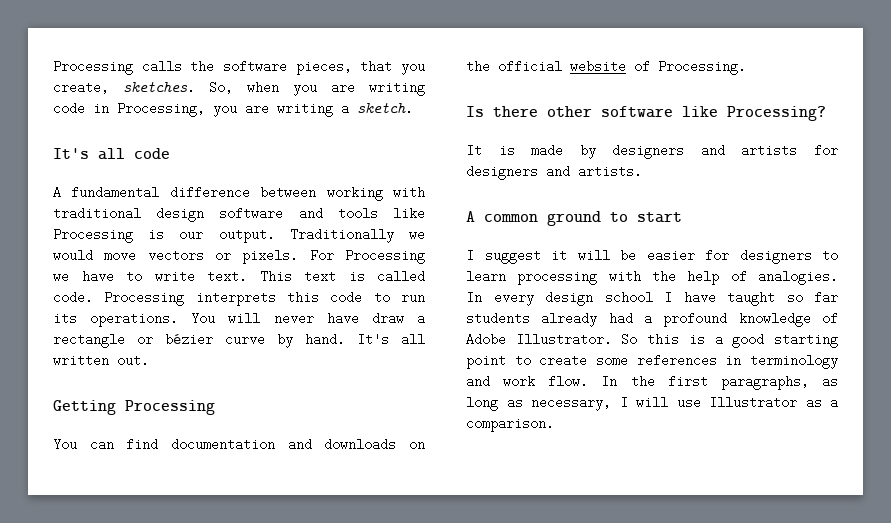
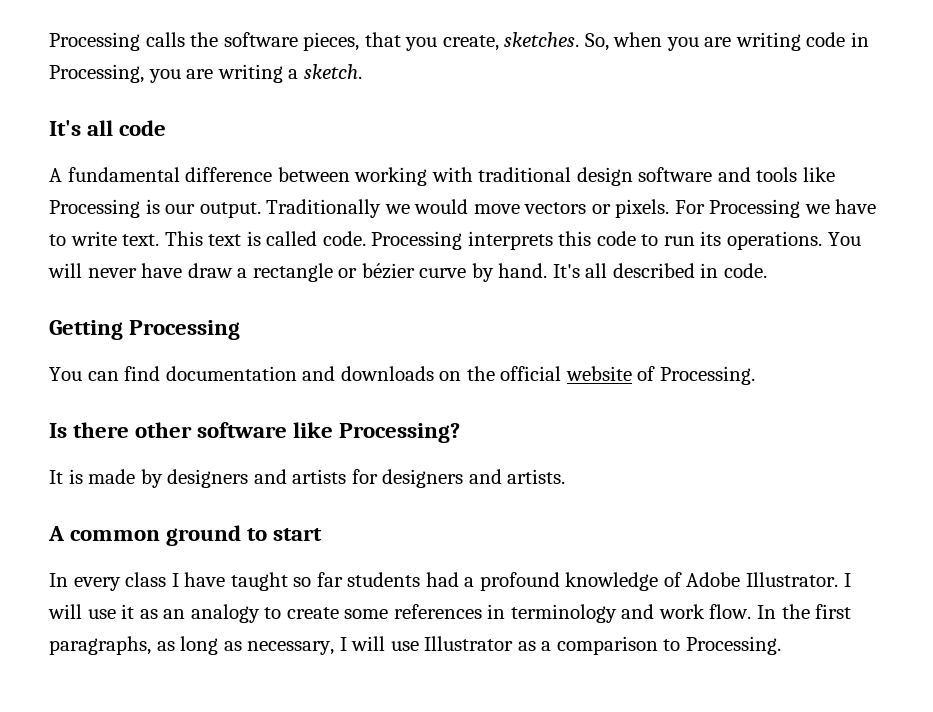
[53,354,149,367] written out. -> [612,263,768,278] described in code.
[466,249,838,264] [466,270,838,285] [466,291,653,306] I suggest it will be easier for designers to learn processing with the help of analogies. In every design school -> [49,572,167,591] In every class
[541,312,598,327] already -> (421, 579) none
[621,333,838,348] [466,356,506,369] So this is a good starting point -> [843,573,851,587] [48,604,260,623] I will use it as an analogy
[466,417,554,432] comparison. -> [556,636,781,655] comparison to Processing.

